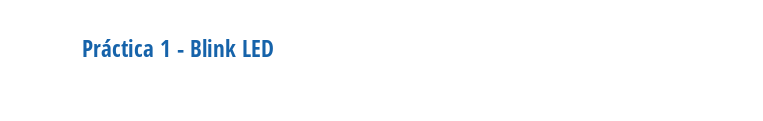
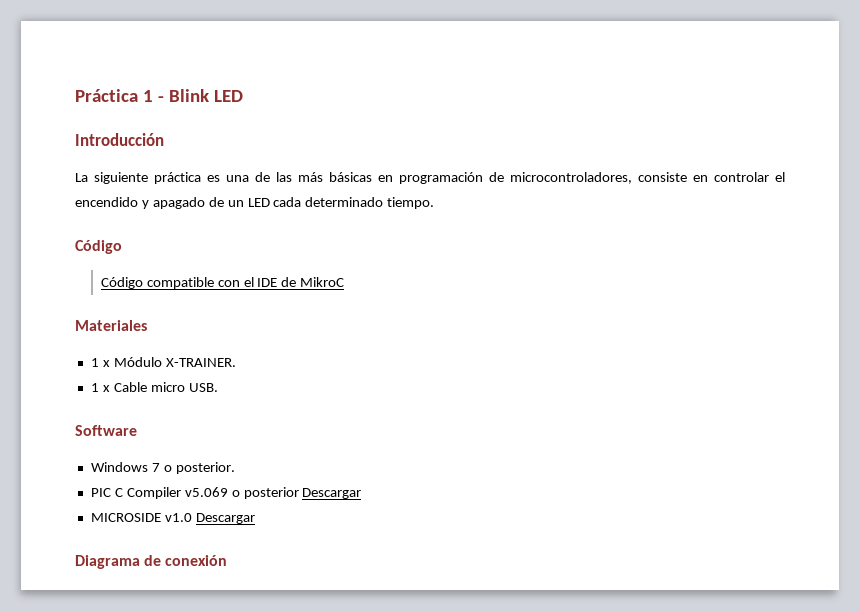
(275, 48) none -> [75,133,164,146] [75,172,785,184] [75,197,435,209] [75,240,122,254] [100,277,345,289] [75,320,147,331] [90,357,236,367] [90,382,218,392] [75,425,137,436] [90,462,235,474] [90,487,362,499] [90,513,255,524] [75,555,228,569] // Introducción // La siguiente práctica es una de las más básicas en programación de microcontroladores, consiste en controlar el encendido y apagado de un LED cada determinado tiempo. // Código // Código compatible con el IDE de MikroC // Materiales // 1 x Módulo X-TRAINER. // 1 x Cable micro USB. // Software // Windows 7 o posterior. // PIC C Compiler v5.069 o posterior Descargar // MICROSIDE v1.0 Descargar // Diagrama de conexión

